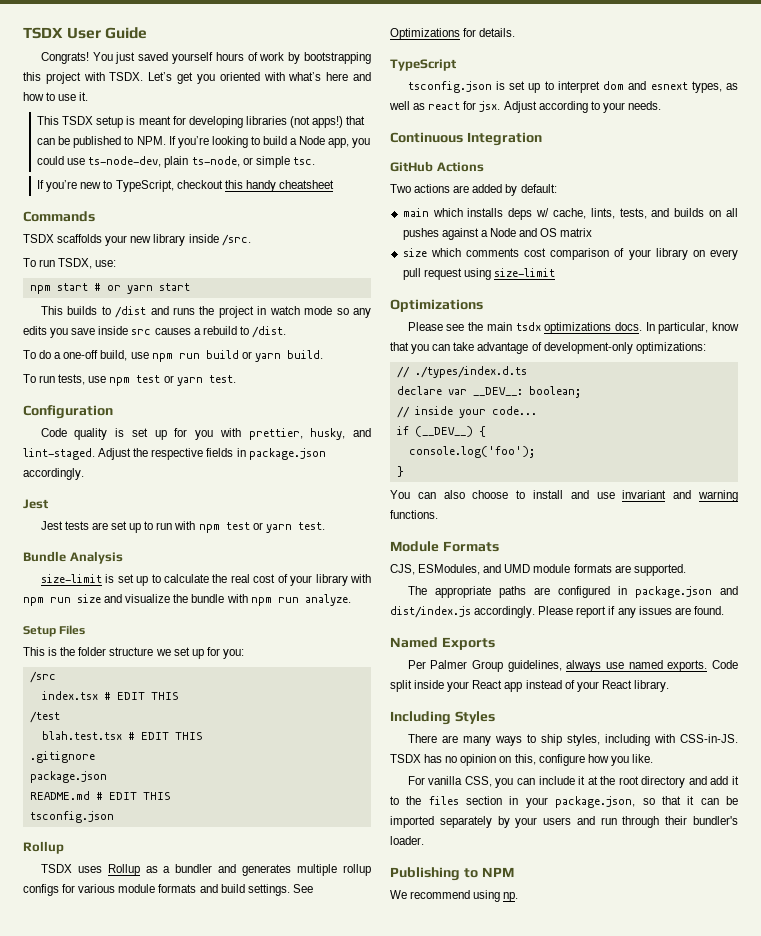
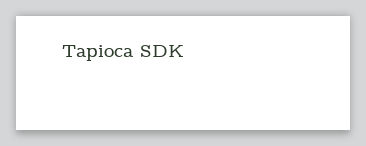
[23,27,148,39] [40,52,372,64] [23,72,371,84] [23,92,89,101] [37,116,366,128] [37,136,371,148] [37,156,315,168] [37,180,334,192] [23,211,95,222] [23,234,251,246] [23,258,117,269] [29,283,190,294] [40,306,372,318] [23,326,286,338] [23,350,323,362] [23,374,236,386] [23,405,113,419] [40,428,372,440] [23,448,326,460] [23,468,84,480] [23,499,49,509] [40,521,325,533] [23,551,123,564] [40,574,372,586] [23,594,351,606] [23,625,86,637] [23,647,244,659] [29,671,56,683] [41,691,179,700] [29,711,60,723] [41,731,203,740] [29,751,95,763] [29,771,107,783] [29,791,171,800] [29,811,114,823] [23,841,64,854] [40,864,371,876] [23,884,313,896] [390,28,516,40] [390,59,457,71] [407,81,739,93] [389,101,661,113] [390,132,542,146] [390,161,484,172] [390,184,557,196] [402,208,738,220] [402,228,593,240] [402,248,738,260] [402,268,555,280] [390,299,483,312] [407,322,739,334] [390,342,706,354] [396,366,527,378] [396,386,581,398] [396,406,537,418] [396,426,486,437] [408,446,535,458] [396,466,404,477] [390,490,738,502] [390,510,438,519] [390,541,499,552] [390,564,686,576] [407,586,738,598] [390,606,724,618] [390,637,495,650] [407,660,738,672] [390,680,669,692] [390,711,495,725] [407,734,738,746] [390,754,653,766] [407,776,739,788] [390,796,738,808] [390,816,738,828] [390,836,424,845] [390,867,514,881] [390,890,519,902] TSDX User Guide // Congrats! You just saved yourself hours of work by bootstrapping this project with TSDX. Let’s get you oriented with what’s here and how to use it. // This TSDX setup is meant for developing libraries (not apps!) that can be published to NPM. If you’re looking to build a Node app, you could use ts-node-dev, plain ts-node, or simple tsc. // If you’re new to TypeScript, checkout this handy cheatsheet // Commands // TSDX scaffolds your new library inside /src. // To run TSDX, use: // npm start # or yarn start // This builds to /dist and runs the project in watch mode so any edits you save inside src causes a rebuild to /dist. // To do a one-off build, use npm run build or yarn build. // To run tests, use npm test or yarn test. // Configuration // Code quality is set up for you with prettier, husky, and lint-staged. Adjust the respective fields in package.json accordingly. // Jest // Jest tests are set up to run with npm test or yarn test. // Bundle Analysis // size-limit is set up to calculate the real cost of your library with npm run size and visualize the bundle with npm run analyze. // Setup Files // This is the folder structure we set up for you: // /src // index.tsx # EDIT THIS // /test // blah.test.tsx # EDIT THIS // .gitignore // package.json // README.md # EDIT THIS // tsconfig.json // Rollup // TSDX uses Rollup as a bundler and generates multiple rollup configs for various module formats and build settings. See Optimizations for details. // TypeScript // tsconfig.json is set up to interpret dom and esnext types, as well as react for jsx. Adjust according to your needs. // Continuous Integration // GitHub Actions // Two actions are added by default: // main which installs deps w/ cache, lints, tests, and builds on all pushes against a Node and OS matrix // size which comments cost comparison of your library on every pull request using size-limit // Optimizations // Please see the main tsdx optimizations docs. In particular, know that you can take advantage of development-only optimizations: // // ./types/index.d.ts // declare var __DEV__: boolean; // // inside your code... // if (__DEV__) { // console.log('foo'); // } // You can also choose to install and use invariant and warning functions. // Module Formats // CJS, ESModules, and UMD module formats are supported. // The appropriate paths are configured in package.json and dist/index.js accordingly. Please report if any issues are found. // Named Exports // Per Palmer Group guidelines, always use named exports. Code split inside your React app instead of your React library. // Including Styles // There are many ways to ship styles, including with CSS-in-JS. TSDX has no opinion on this, configure how you like. // For vanilla CSS, you can include it at the root directory and add it to the files section in your package.json, so that it can be imported separately by your users and run through their bundler's loader. // Publishing to NPM // We recommend using np. -> [62,45,184,61] Tapioca SDK

